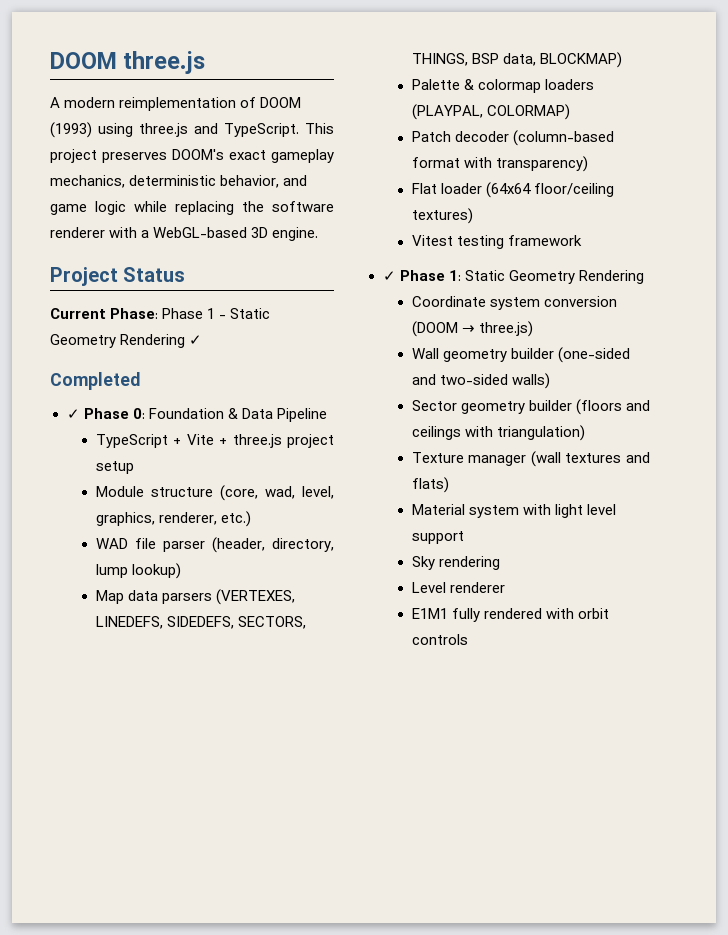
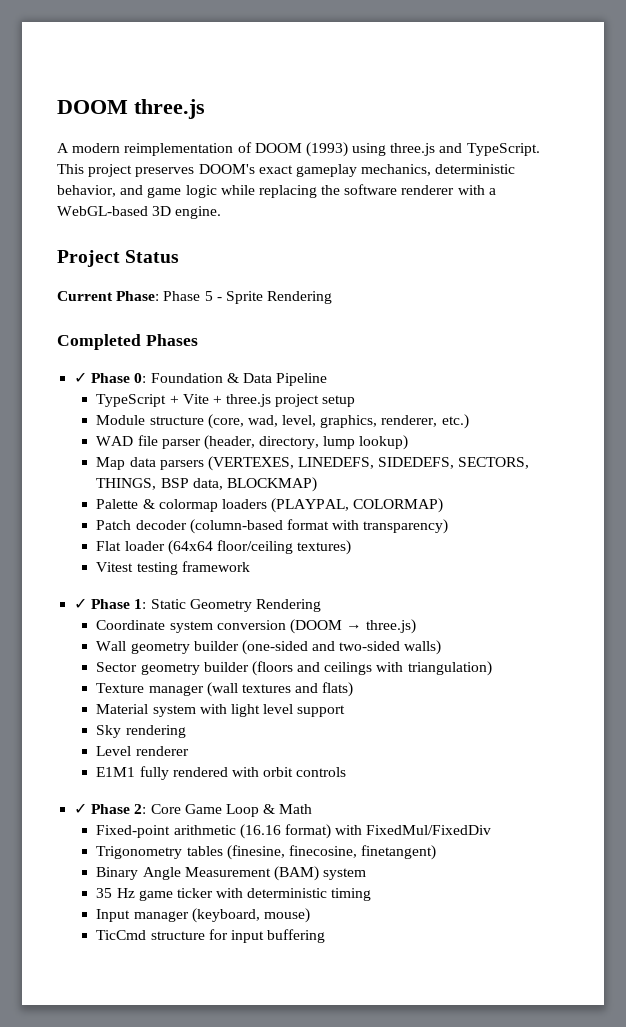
[207,308,271,319] [50,334,203,348] 1 - Static Geometry Rendering ✓ -> [204,291,333,304] 5 - Sprite Rendering
(140, 381) none -> [145,334,198,346] Phases
(468, 639) none -> [74,803,313,817] [96,824,492,839] [96,845,437,860] [96,866,367,881] [96,888,372,901] [96,908,310,923] [96,929,326,943] // ✓ Phase 2: Core Game Loop & Math // Fixed-point arithmetic (16.16 format) with FixedMul/FixedDiv // Trigonometry tables (finesine, finecosine, finetangent) // Binary Angle Measurement (BAM) system // 35 Hz game ticker with deterministic timing // Input manager (keyboard, mouse) // TicCmd structure for input buffering

